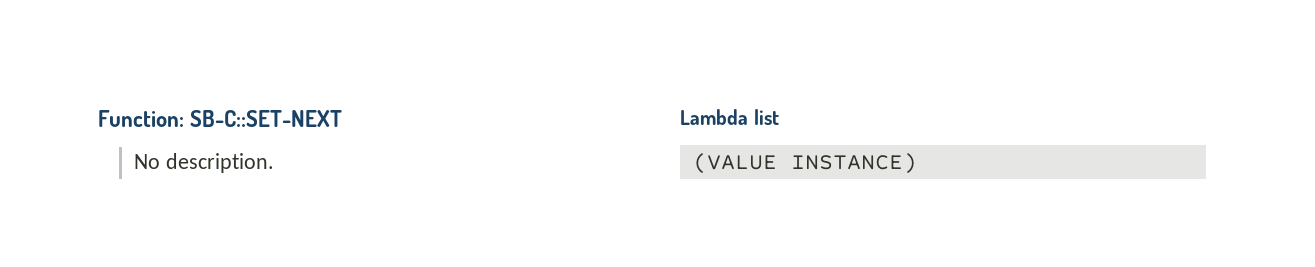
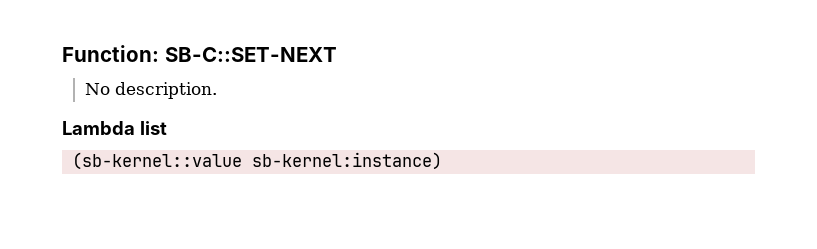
[692,153,917,174] (VALUE INSTANCE) -> [71,152,442,170] (sb-kernel::value sb-kernel:instance)

